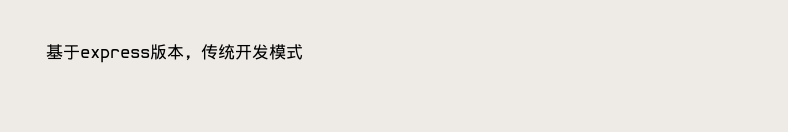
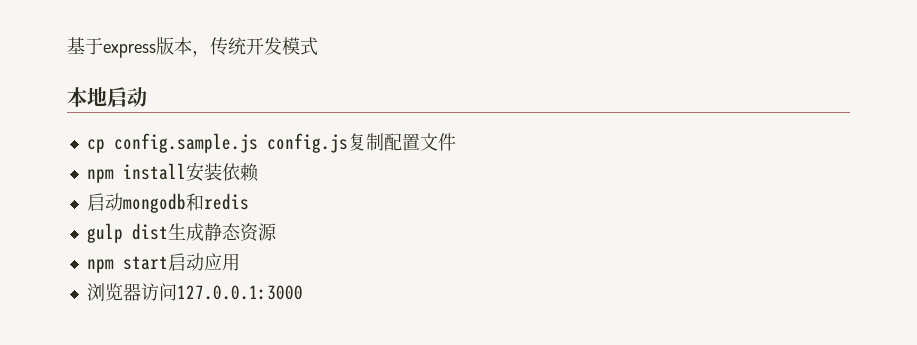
(303, 52) none -> [67,87,147,107] [86,133,456,153] [86,162,259,183] [86,193,249,213] [86,223,277,243] [86,253,240,273] [86,283,303,301] // 本地启动 // cp config.sample.js config.js复制配置文件 // npm install安装依赖 // 启动mongodb和redis // gulp dist生成静态资源 // npm start启动应用 // 浏览器访问127.0.0.1:3000

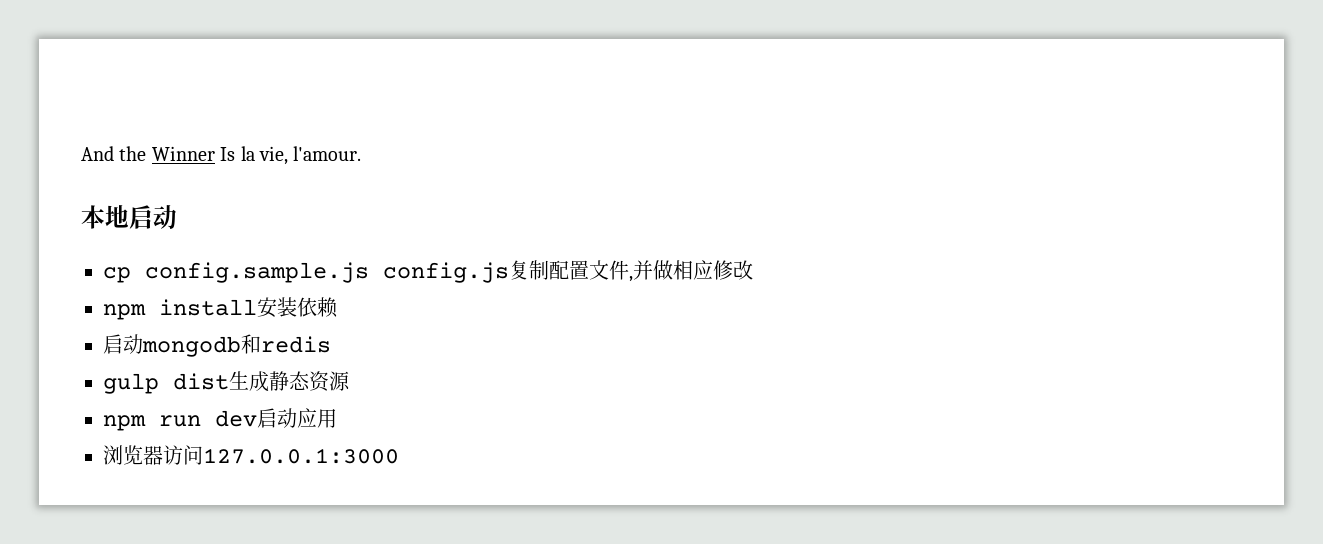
[67,37,318,58] 基于express版本，传统开发模式 -> [81,146,362,165] And the Winner Is la vie, l'amour.
(456, 142) none -> [629,260,753,282] ,并做相应修改
[122,256,168,270] start -> [159,410,257,427] run dev

